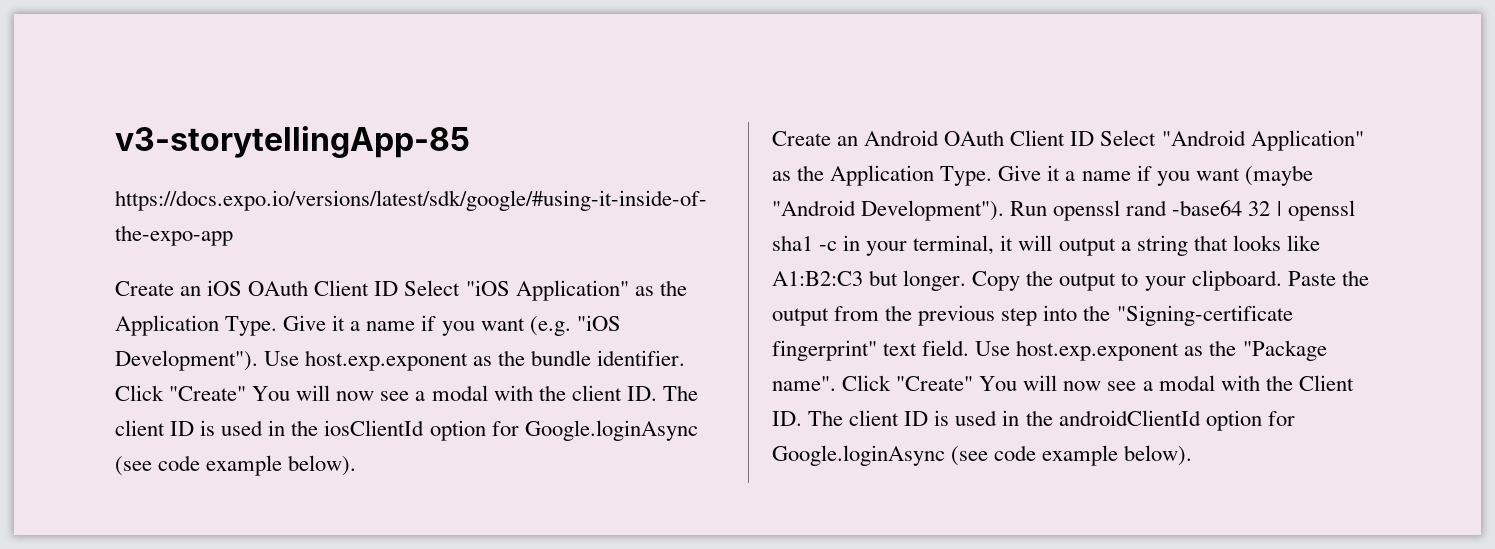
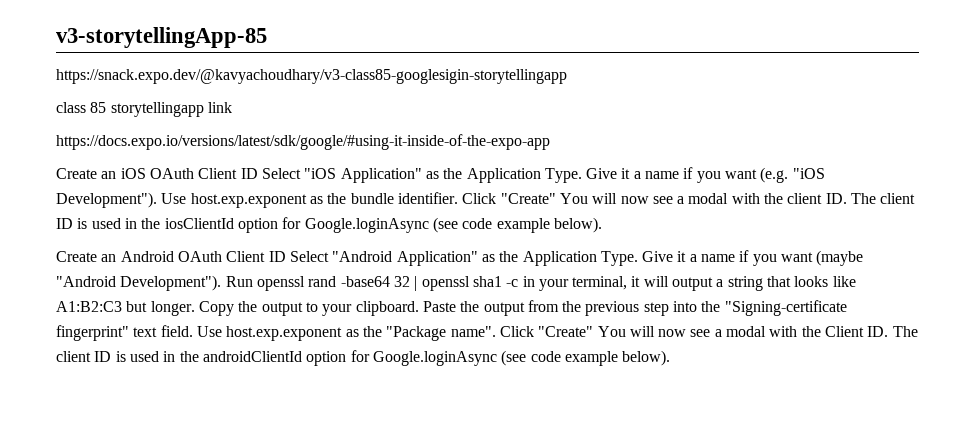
(470, 142) none -> [56,69,567,84] [56,102,232,117] // https://snack.expo.dev/@kavyachoudhary/v3-class85-googlesigin-storytellingapp // class 85 storytellingapp link

